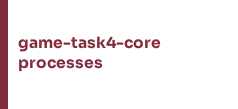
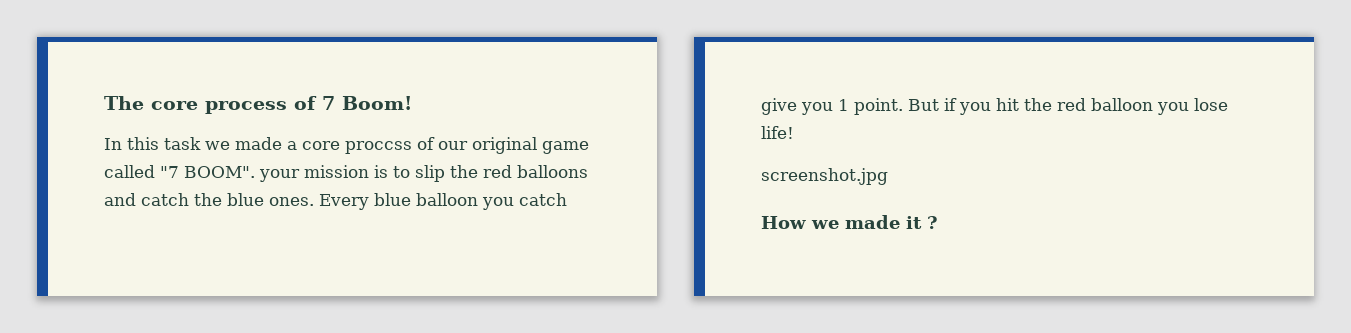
[18,36,161,52] [18,59,103,72] game-task4-core processes -> [104,96,412,114] [104,137,589,154] [104,165,588,182] [104,193,567,210] [761,98,1228,115] [761,126,794,139] [761,168,888,185] [761,215,938,229] The core process of 7 Boom! // In this task we made a core proccss of our original game called "7 BOOM". your mission is to slip the red balloons and catch the blue ones. Every blue balloon you catch give you 1 point. But if you hit the red balloon you lose life! // screenshot.jpg // How we made it ?

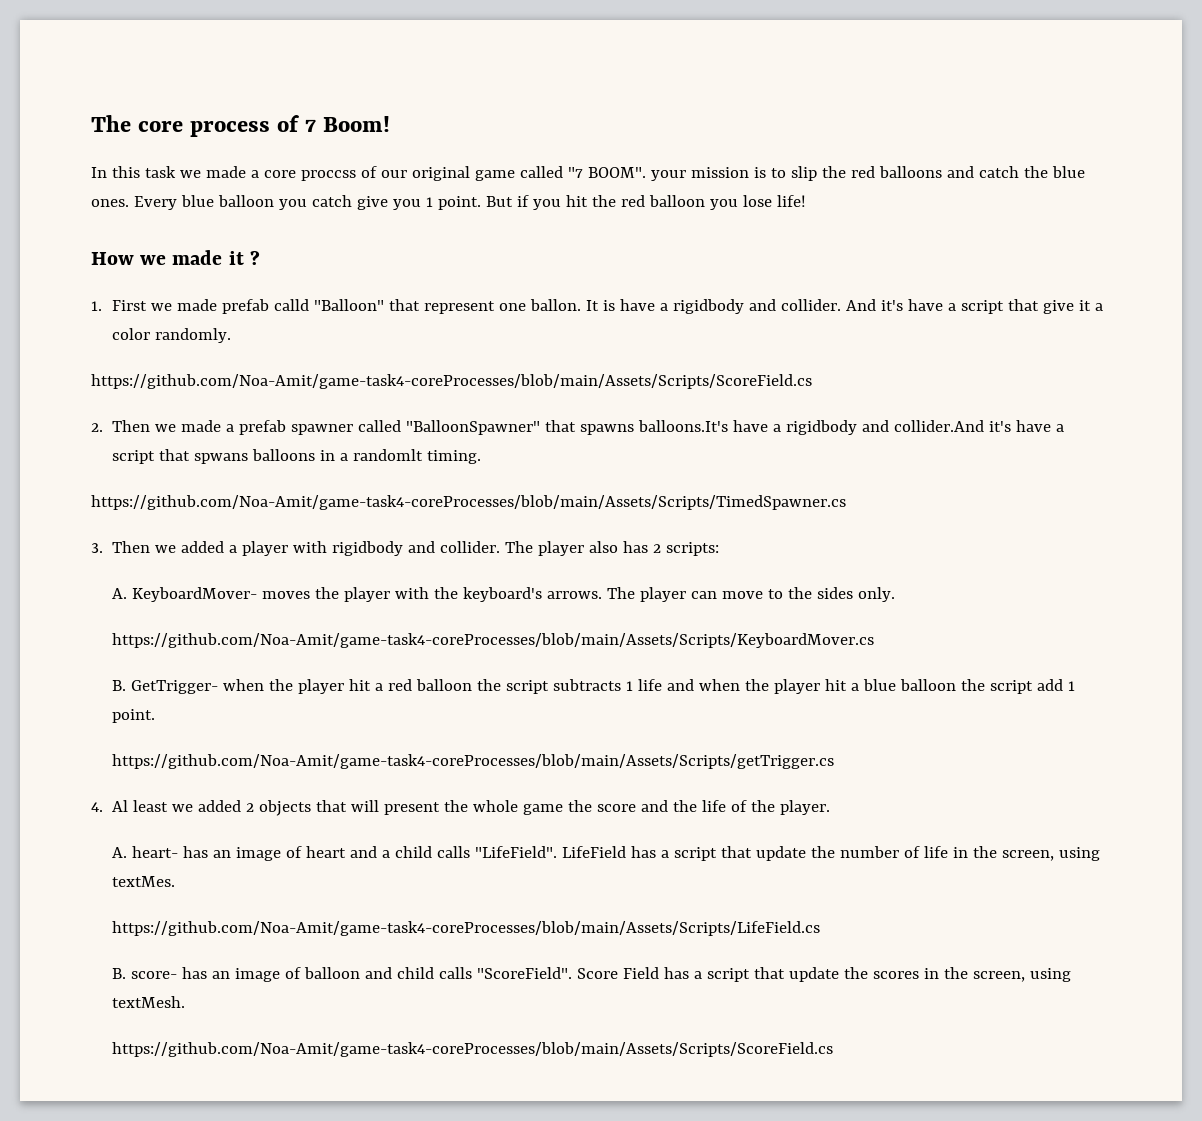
[761,168,888,185] // screenshot.jpg -> (806, 201) none
(938, 222) none -> [91,299,1104,314] [112,328,232,343] [91,374,812,389] [91,420,1065,435] [112,449,482,464] [91,495,846,510] [91,541,720,556] [112,587,896,602] [112,633,875,648] [112,679,1076,694] [112,709,156,723] [112,754,835,769] [91,800,831,816] [112,846,1101,861] [112,876,176,887] [112,921,821,936] [112,967,1072,982] [112,996,186,1008] [112,1042,834,1057] // 1. First we made prefab calld "Balloon" that represent one ballon. It is have a rigidbody and collider. And it's have a script that give it a color randomly. // https://github.com/Noa-Amit/game-task4-coreProcesses/blob/main/Assets/Scripts/ScoreField.cs // 2. Then we made a prefab spawner called "BalloonSpawner" that spawns balloons.It's have a rigidbody and collider.And it's have a script that spwans balloons in a randomlt timing. // https://github.com/Noa-Amit/game-task4-coreProcesses/blob/main/Assets/Scripts/TimedSpawner.cs // 3. Then we added a player with rigidbody and collider. The player also has 2 scripts: // A. KeyboardMover- moves the player with the keyboard's arrows. The player can move to the sides only. // https://github.com/Noa-Amit/game-task4-coreProcesses/blob/main/Assets/Scripts/KeyboardMover.cs // B. GetTrigger- when the player hit a red balloon the script subtracts 1 life and when the player hit a blue balloon the script add 1 point. // https://github.com/Noa-Amit/game-task4-coreProcesses/blob/main/Assets/Scripts/getTrigger.cs // 4. Al least we added 2 objects that will present the whole game the score and the life of the player. // A. heart- has an image of heart and a child calls "LifeField". LifeField has a script that update the number of life in the screen, using textMes. // https://github.com/Noa-Amit/game-task4-coreProcesses/blob/main/Assets/Scripts/LifeField.cs // B. score- has an image of balloon and child calls "ScoreField". Score Field has a script that update the scores in the screen, using textMesh. // https://github.com/Noa-Amit/game-task4-coreProcesses/blob/main/Assets/Scripts/ScoreField.cs

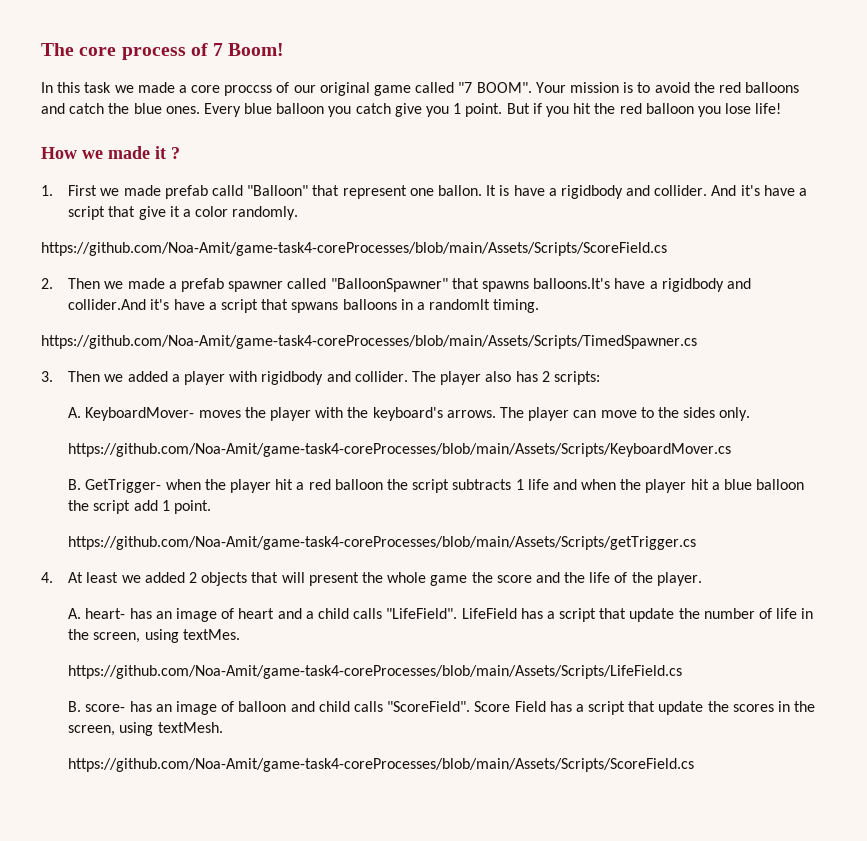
[650,170,686,181] your -> [535,82,566,93] Your
[790,166,817,181] slip -> [654,82,690,93] avoid
[112,800,129,812] Al -> [68,572,84,583] At

